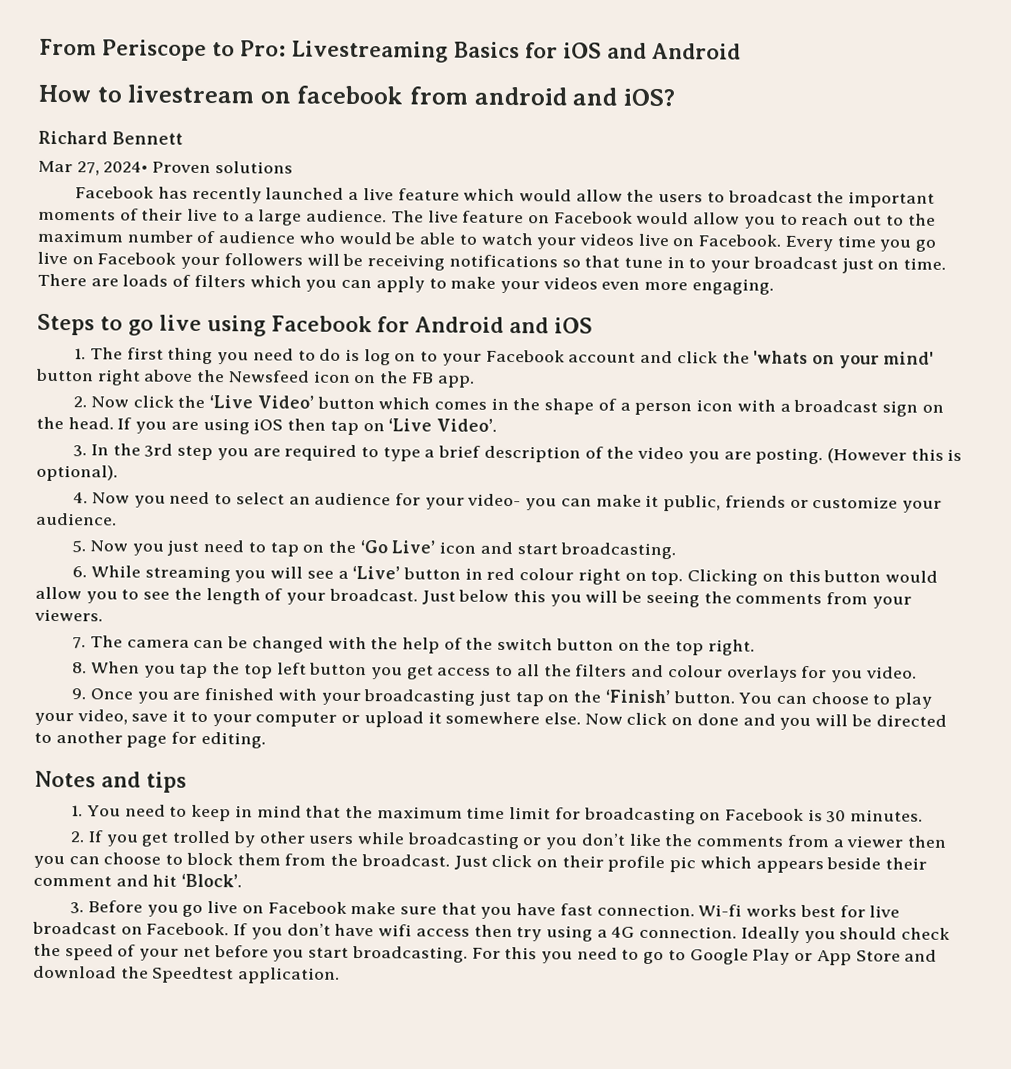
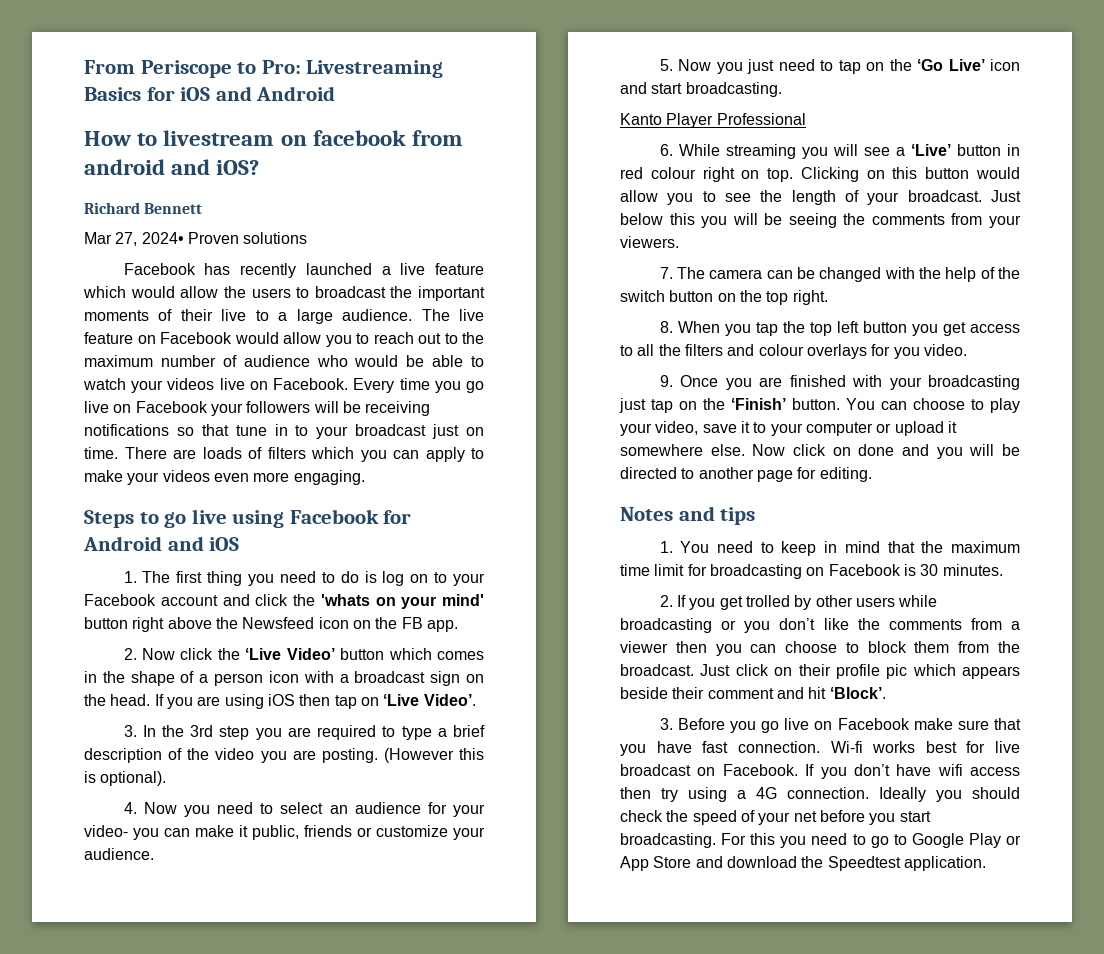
(677, 551) none -> [620,113,806,128] // Kanto Player Professional

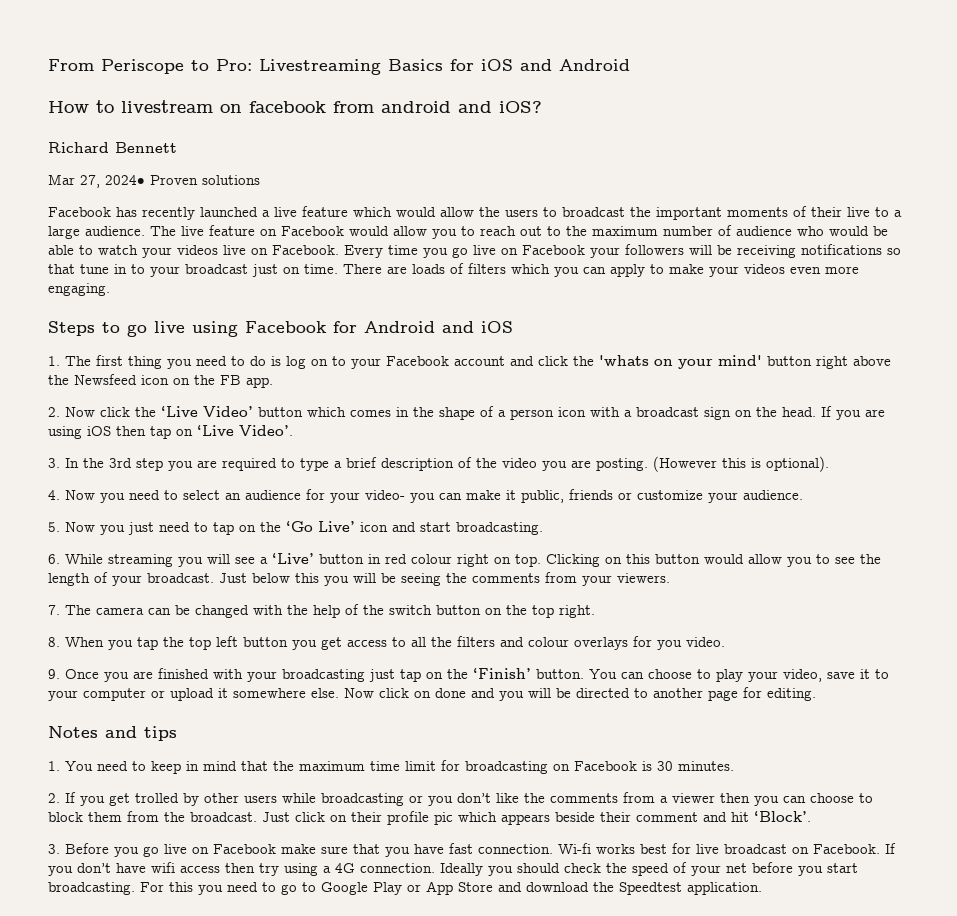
[620,113,806,128] // Kanto Player Professional -> (543, 528) none

